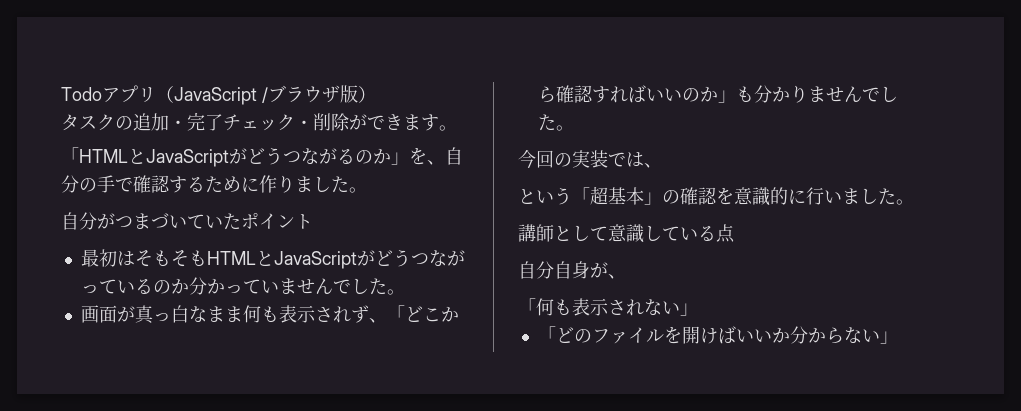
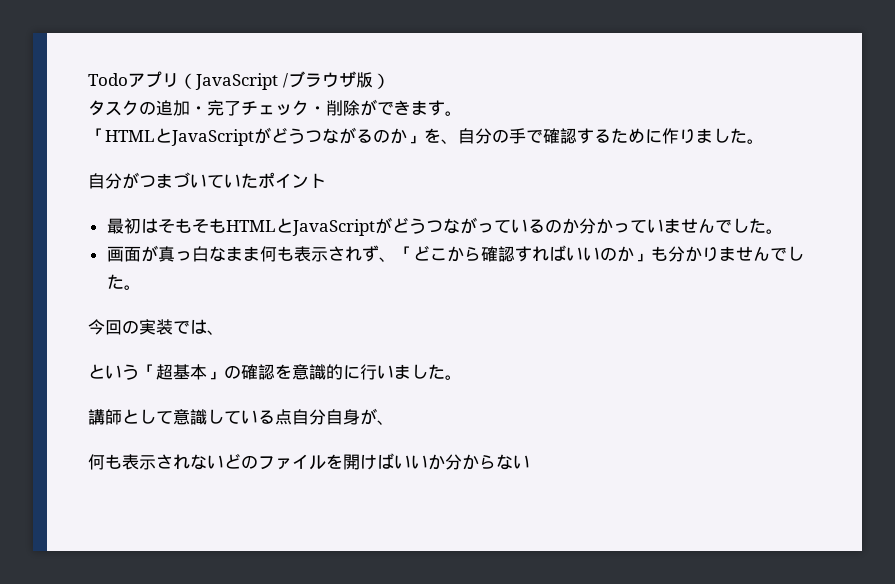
(735, 233) // -> (292, 417) none
[518,298,536,314] 「 -> (394, 422) none
[680,303,698,316] [537,326,556,342] 」 // 「 -> (224, 462) none
[879,331,898,344] 」 -> (530, 462) none

